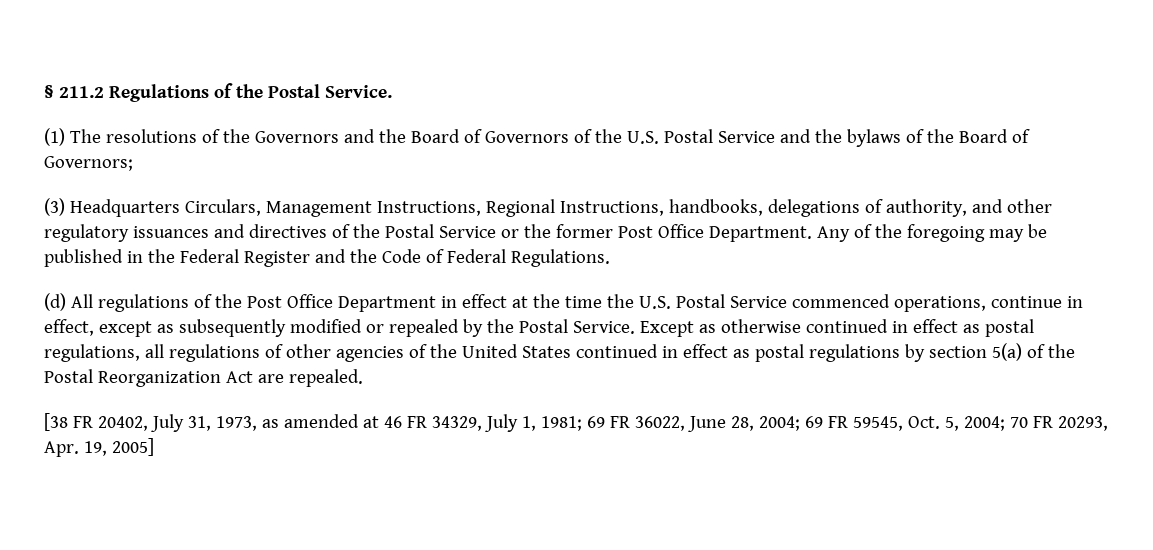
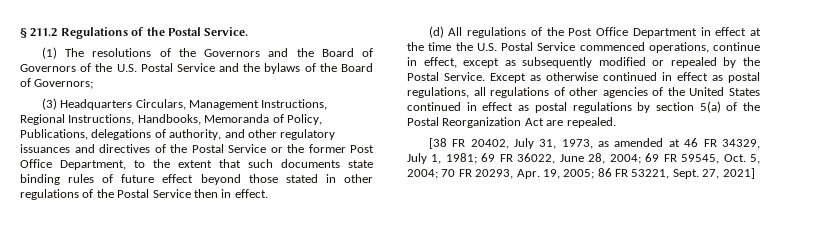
[668,199,763,216] handbooks, -> [137,114,322,125] [20,129,88,140] Handbooks, Memoranda of Policy, Publications,
[708,224,1047,242] [44,249,610,267] Department. Any of the foregoing may be published in the Federal Register and the Code of Federal Regulations. -> [60,159,373,170] [20,174,373,185] [20,189,268,200] Department, to the extent that such documents state binding rules of future effect beyond those stated in other regulations of the Postal Service then in effect.
[111,438,154,456] 2005] -> [563,168,755,179] 2005; 86 FR 53221, Sept. 27, 2021]

